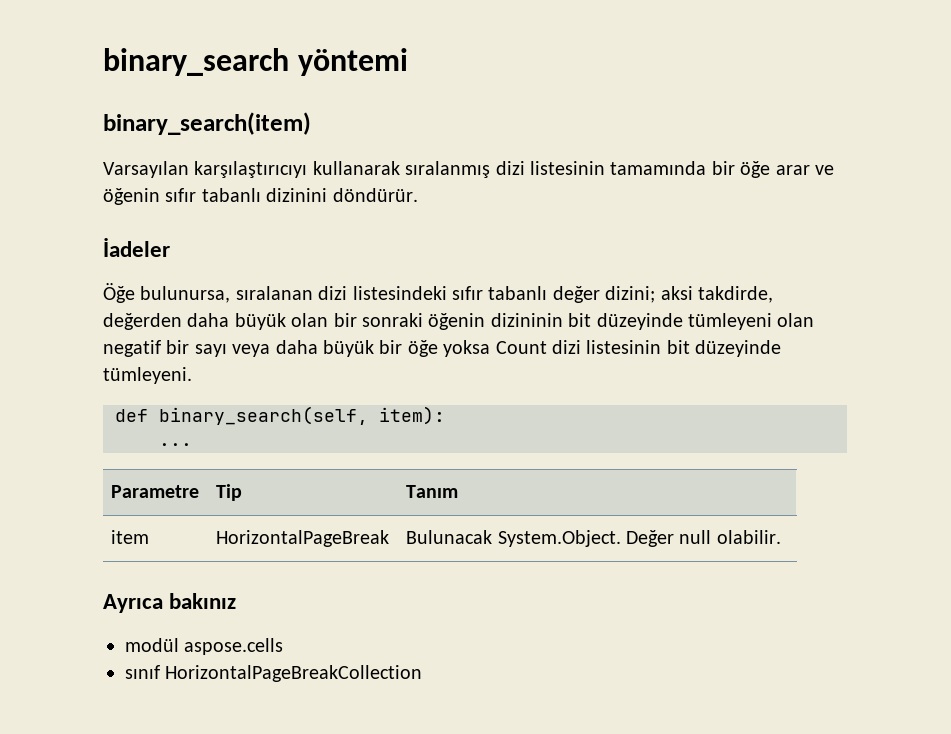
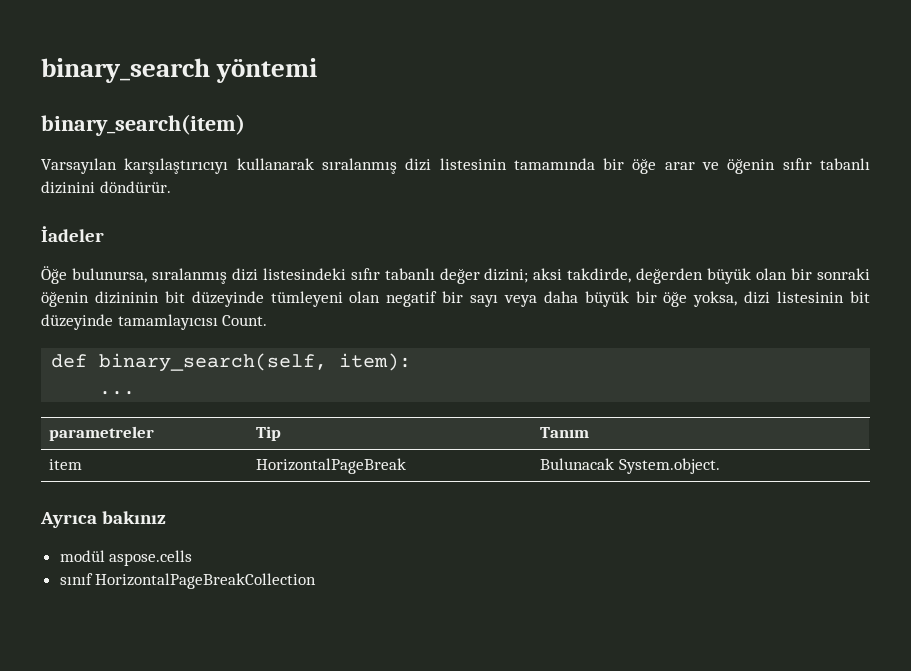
[235,286,313,300] sıralanan -> [151,268,227,284] sıralanmış
[187,313,230,327] daha -> (704, 276) none
[443,340,547,357] yoksa Count -> [693,291,738,307] yoksa,
[103,367,192,384] tümleyeni. -> [117,314,268,330] tamamlayıcısı Count.
[111,485,200,498] Parametre -> [49,426,155,441] parametreler
[497,530,781,547] System.Object. Değer null olabilir. -> [618,458,720,474] System.object.

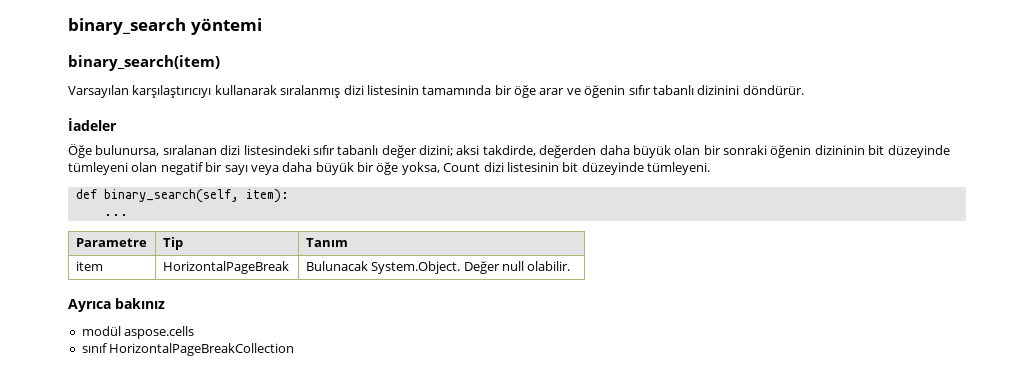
[151,268,227,284] sıralanmış -> [162,145,217,155] sıralanan
(704, 276) none -> [599,145,630,155] daha
(738, 299) none -> [443,163,481,172] Count
[117,314,268,330] tamamlayıcısı Count. -> [647,162,710,175] tümleyeni.
[49,426,155,441] parametreler -> [75,238,147,247] Parametre
[618,458,720,474] System.object. -> [371,261,571,274] System.Object. Değer null olabilir.

